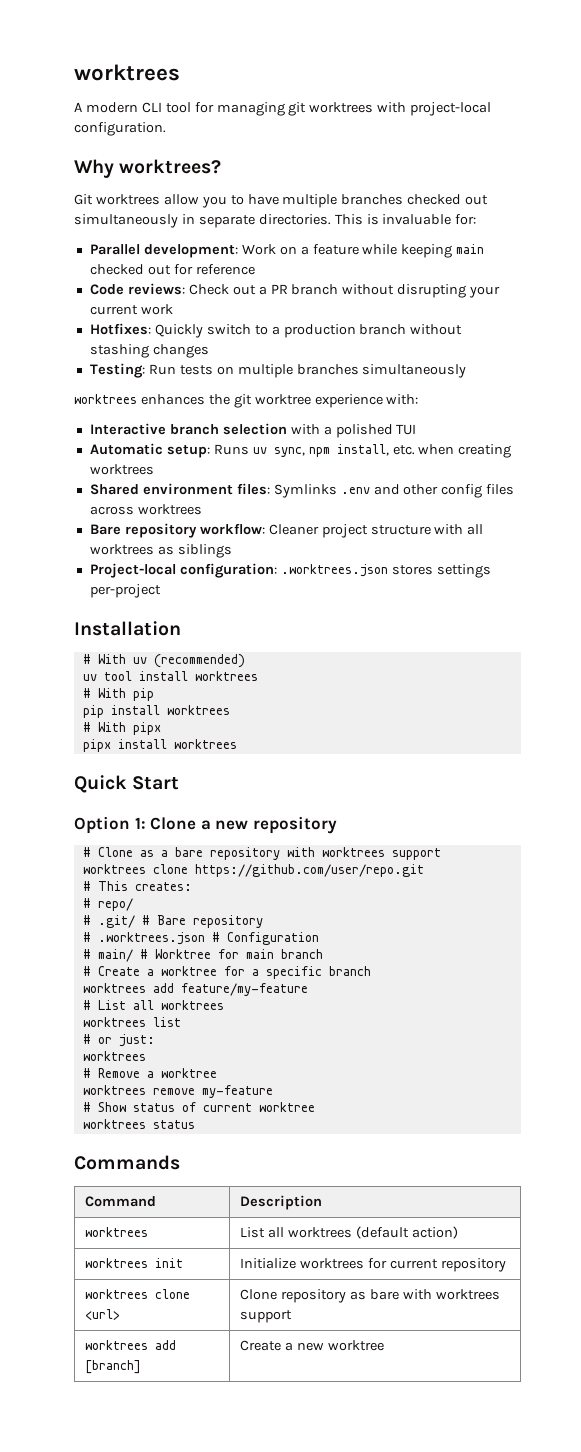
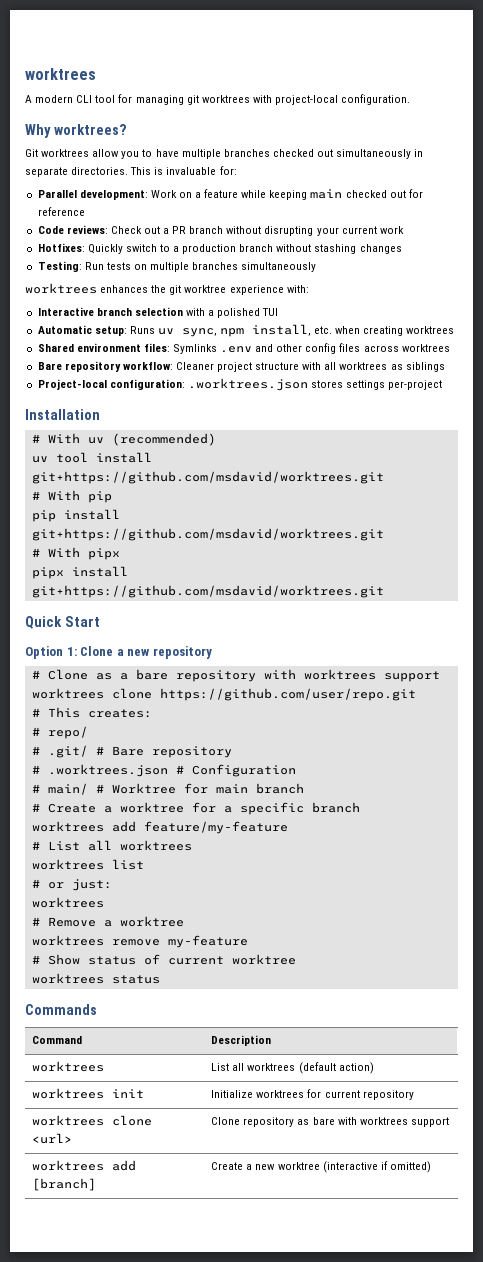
[194,671,258,681] worktrees -> [31,471,384,484] git+https://github.com/msdavid/worktrees.git
[166,705,230,715] worktrees -> [31,528,384,541] git+https://github.com/msdavid/worktrees.git
[173,739,237,749] worktrees -> [31,585,384,598] git+https://github.com/msdavid/worktrees.git
(384, 1345) none -> [322,1161,431,1173] (interactive if omitted)

